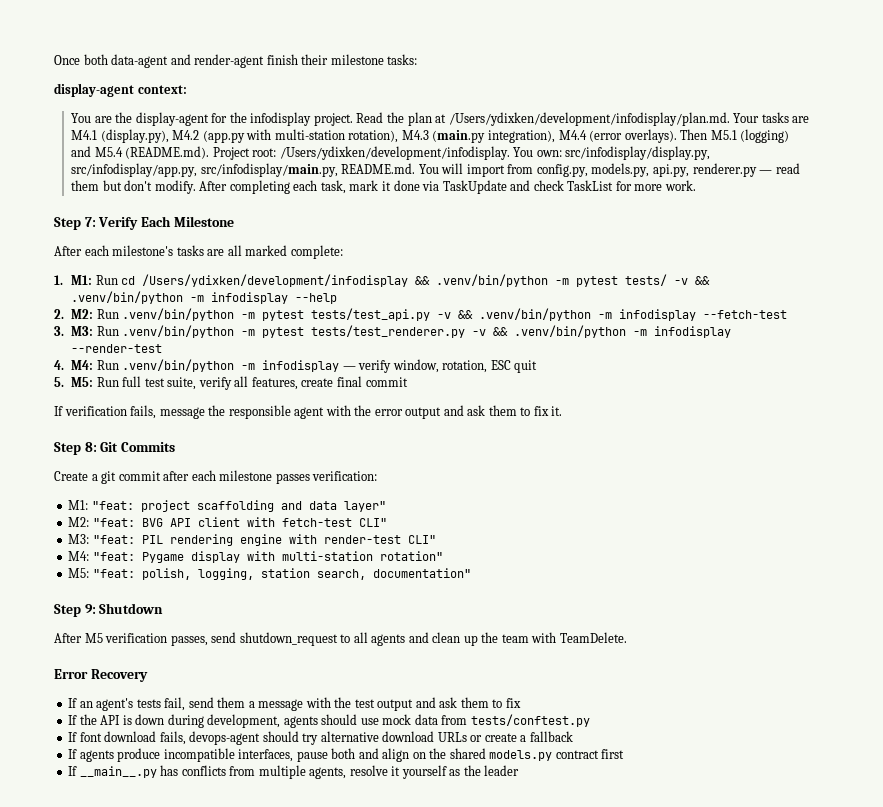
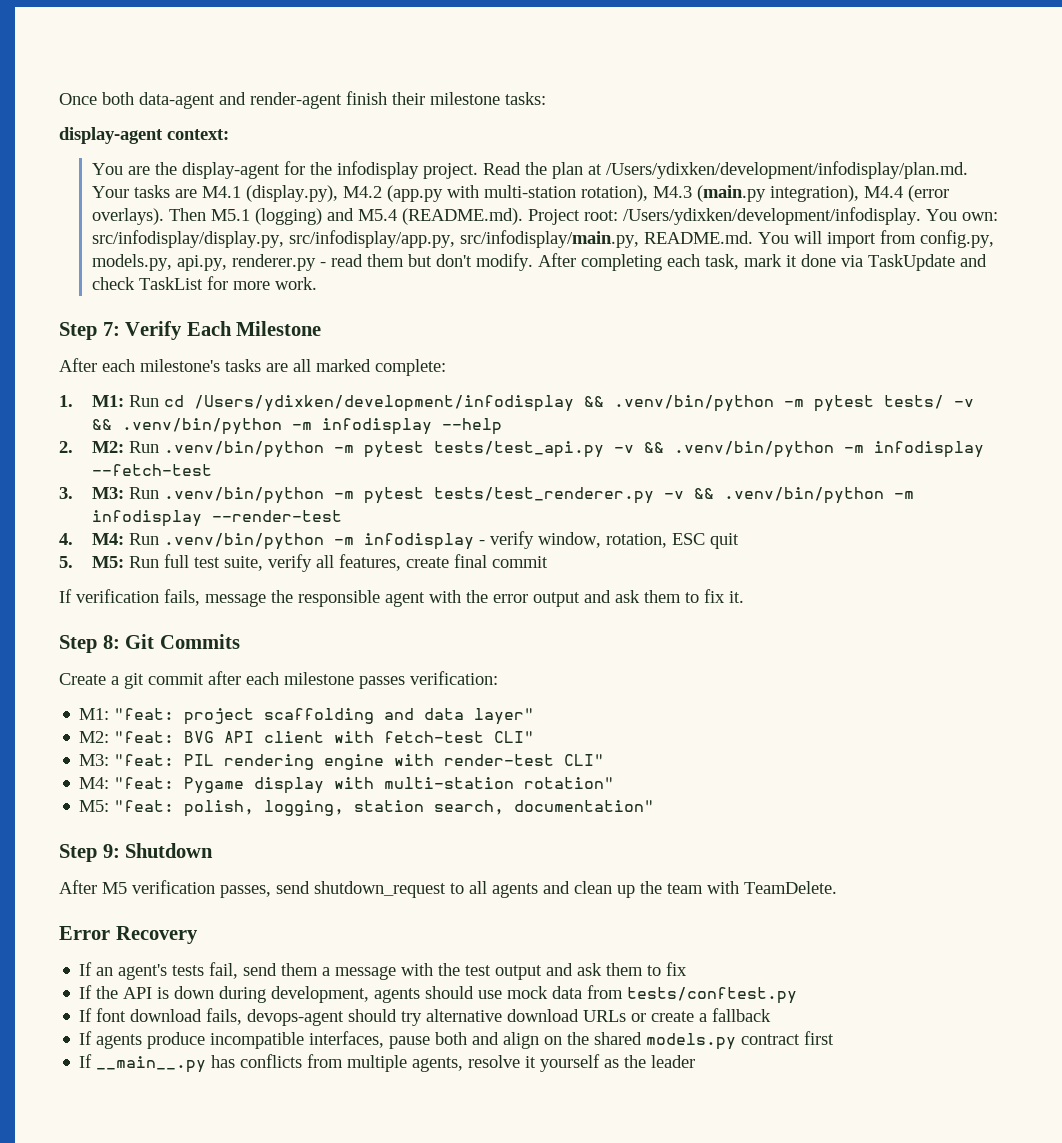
[759,170,773,174] — -> [319,262,326,267] -
[342,366,356,370] — -> [478,540,485,545] -

